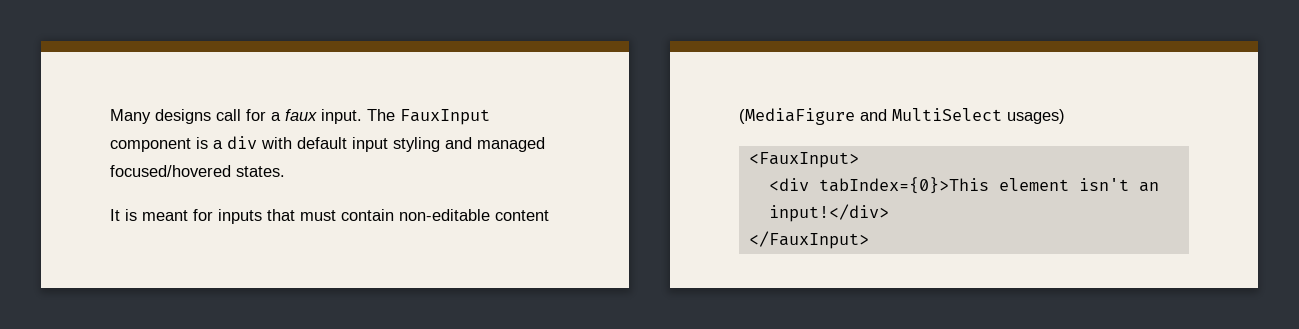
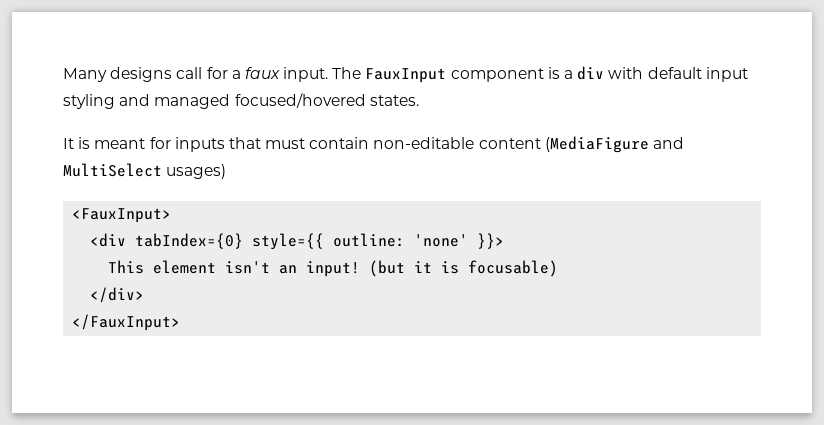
[818,177,1159,194] [768,204,889,222] tabIndex={0}>This element isn't an input!</div> -> [135,233,505,250] [108,260,559,277] [90,287,145,303] tabIndex={0} style={{ outline: 'none' }}> // This element isn't an input! (but it is focusable) // </div>

